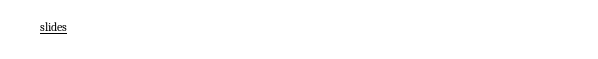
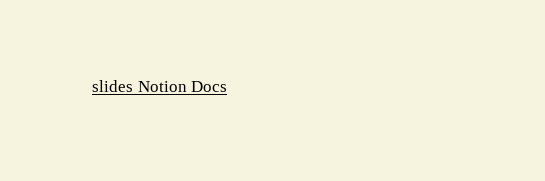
(67, 26) none -> [137,81,228,92] Notion Docs

